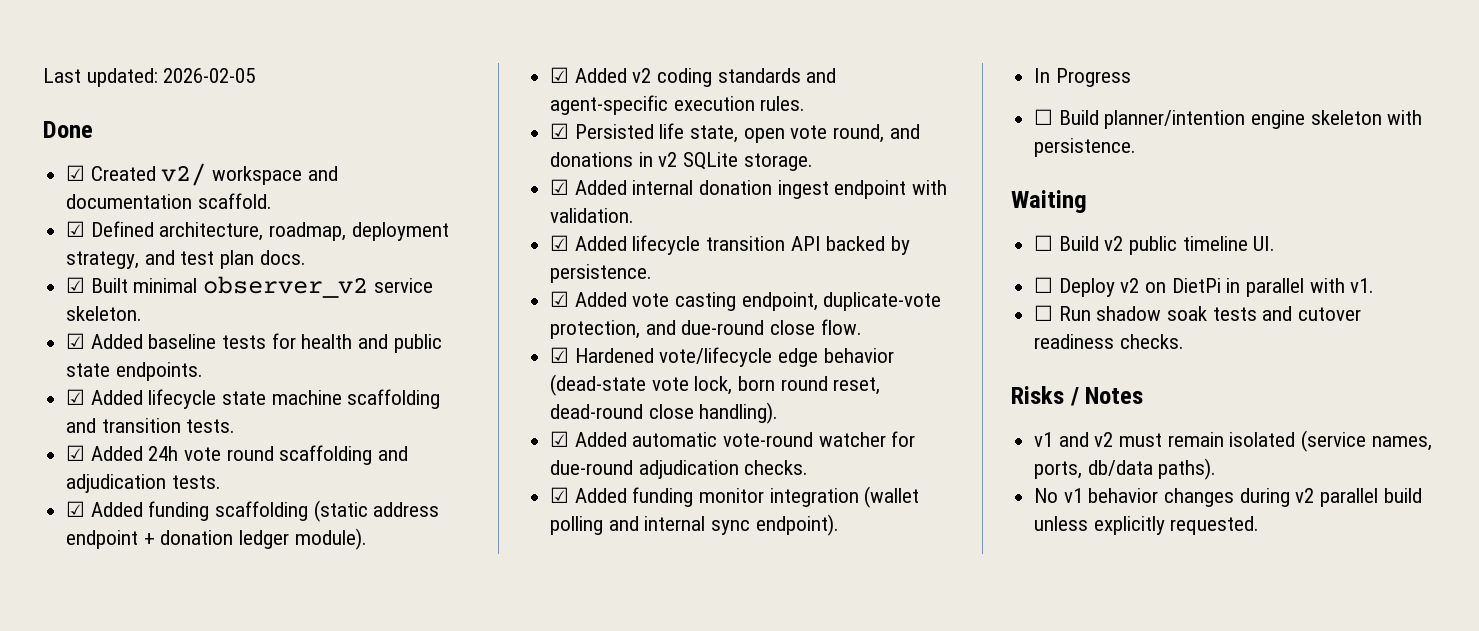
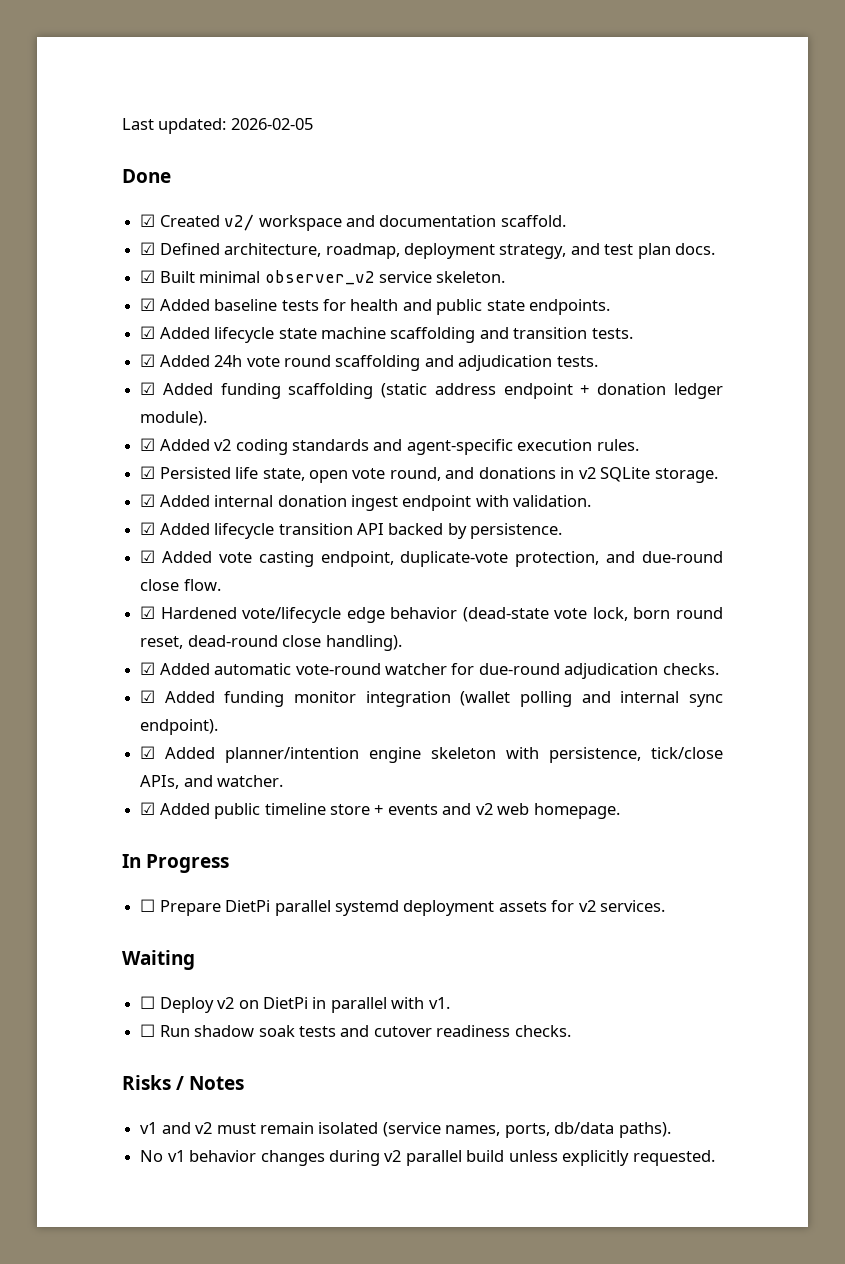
[1034,68,1131,87] [1034,109,1423,129] [1034,138,1137,157] [1011,190,1087,213] [1034,235,1276,255] In Progress // ☐ Build planner/intention engine skeleton with persistence. // Waiting // ☐ Build v2 public timeline UI. -> [140,746,724,763] [140,775,284,789] [140,802,620,819] [122,854,230,873] [140,899,666,916] [122,950,195,970] ☑ Added planner/intention engine skeleton with persistence, tick/close APIs, and watcher. // ☑ Added public timeline store + events and v2 web homepage. // In Progress // ☐ Prepare DietPi parallel systemd deployment assets for v2 services. // Waiting

